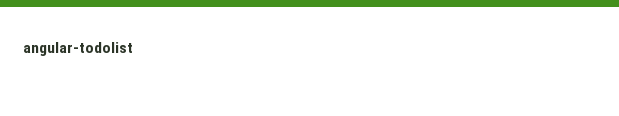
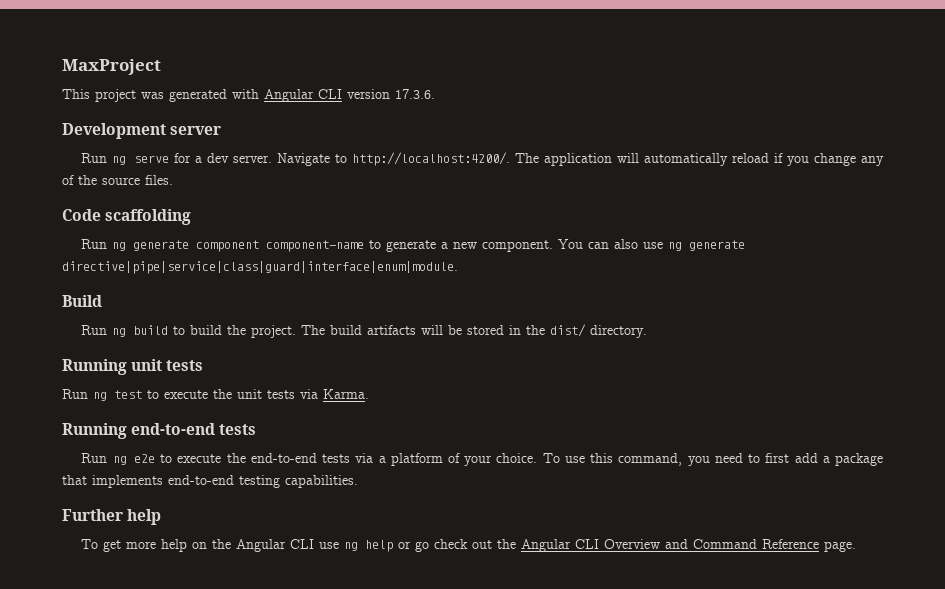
[23,42,133,56] angular-todolist -> [62,59,161,75] [62,89,435,102] [62,123,222,139] [81,152,884,166] [62,175,173,185] [62,209,192,225] [81,239,746,252] [62,261,458,274] [62,295,102,307] [81,324,648,338] [62,359,204,375] [62,389,369,401] [62,423,257,439] [81,453,884,466] [62,475,358,488] [62,509,162,525] [81,539,857,552] MaxProject // This project was generated with Angular CLI version 17.3.6. // Development server // Run ng serve for a dev server. Navigate to http://localhost:4200/. The application will automatically reload if you change any of the source files. // Code scaffolding // Run ng generate component component-name to generate a new component. You can also use ng generate directive|pipe|service|class|guard|interface|enum|module. // Build // Run ng build to build the project. The build artifacts will be stored in the dist/ directory. // Running unit tests // Run ng test to execute the unit tests via Karma. // Running end-to-end tests // Run ng e2e to execute the end-to-end tests via a platform of your choice. To use this command, you need to first add a package that implements end-to-end testing capabilities. // Further help // To get more help on the Angular CLI use ng help or go check out the Angular CLI Overview and Command Reference page.

